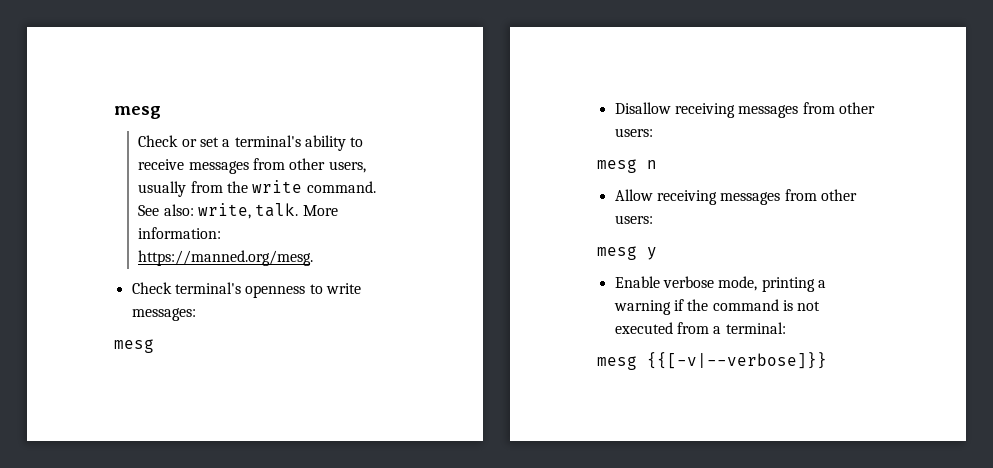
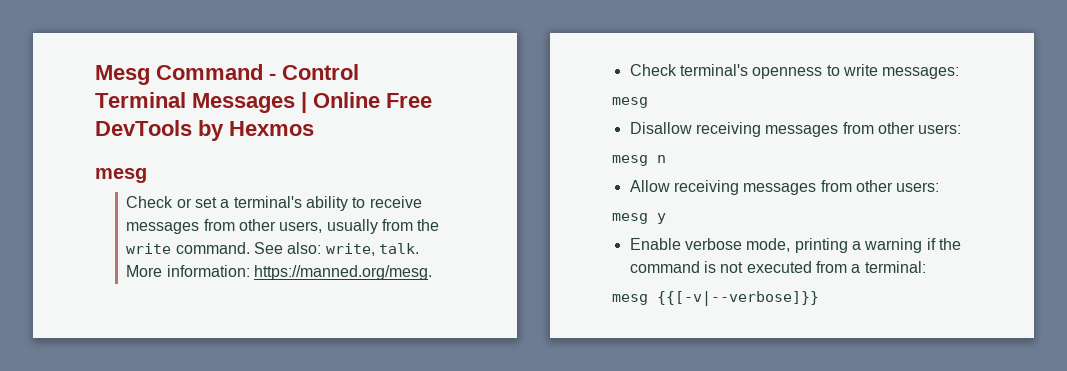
(114, 112) none -> [95,64,359,85] [95,92,432,113] [95,120,314,141] Mesg Command - Control Terminal Messages | Online Free DevTools by Hexmos //

